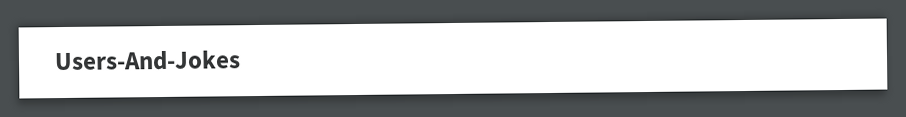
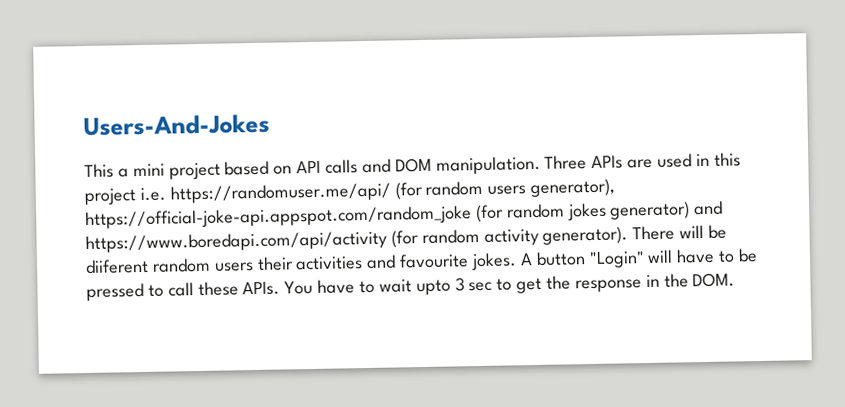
(241, 61) none -> [84,152,741,180] [84,178,616,206] [85,200,724,230] [85,224,728,254] [85,248,759,274] [86,272,736,301] // This a mini project based on API calls and DOM manipulation. Three APIs are used in this project i.e. https://randomuser.me/api/ (for random users generator), https://official-joke-api.appspot.com/random_joke (for random jokes generator) and https://www.boredapi.com/api/activity (for random activity generator). There will be diiferent random users their activities and favourite jokes. A button "Login" will have to be pressed to call these APIs. You have to wait upto 3 sec to get the response in the DOM.

